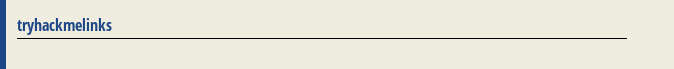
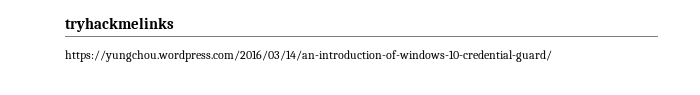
(112, 26) none -> [65,50,552,62] // https://yungchou.wordpress.com/2016/03/14/an-introduction-of-windows-10-credential-guard/

